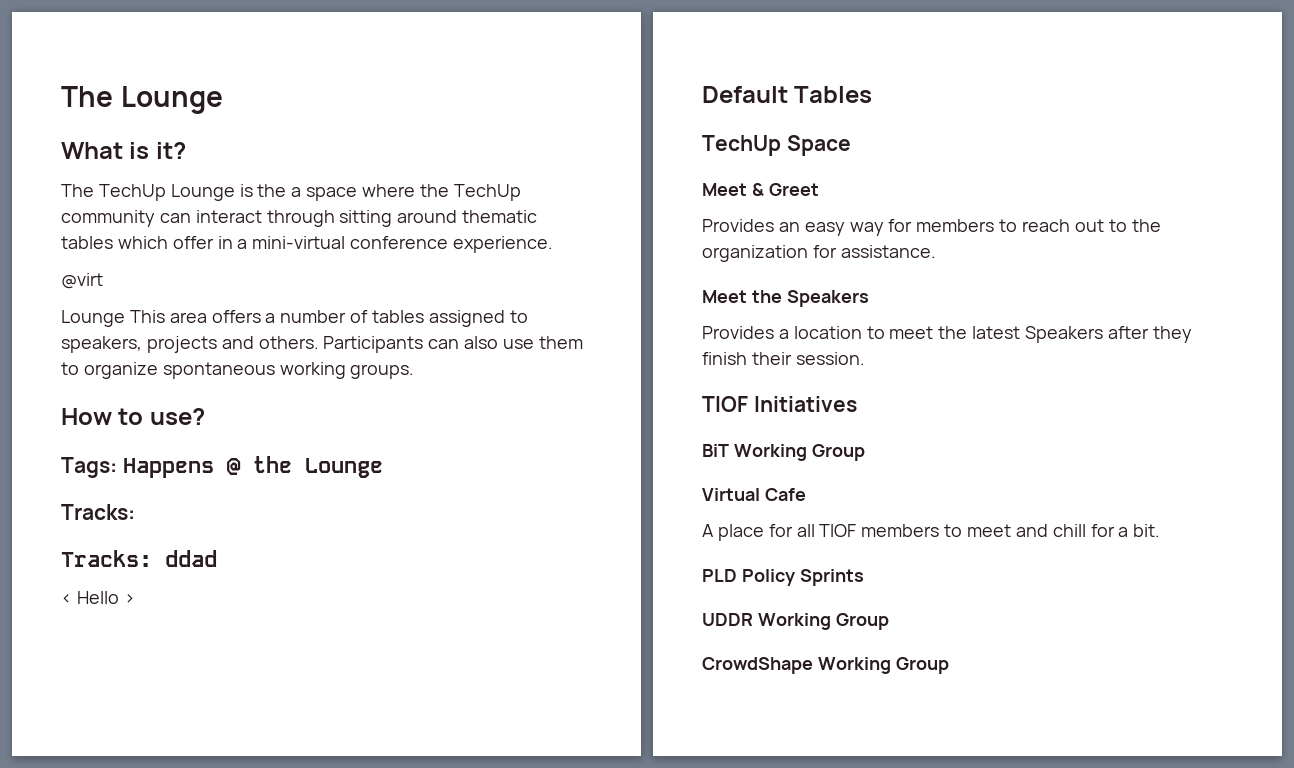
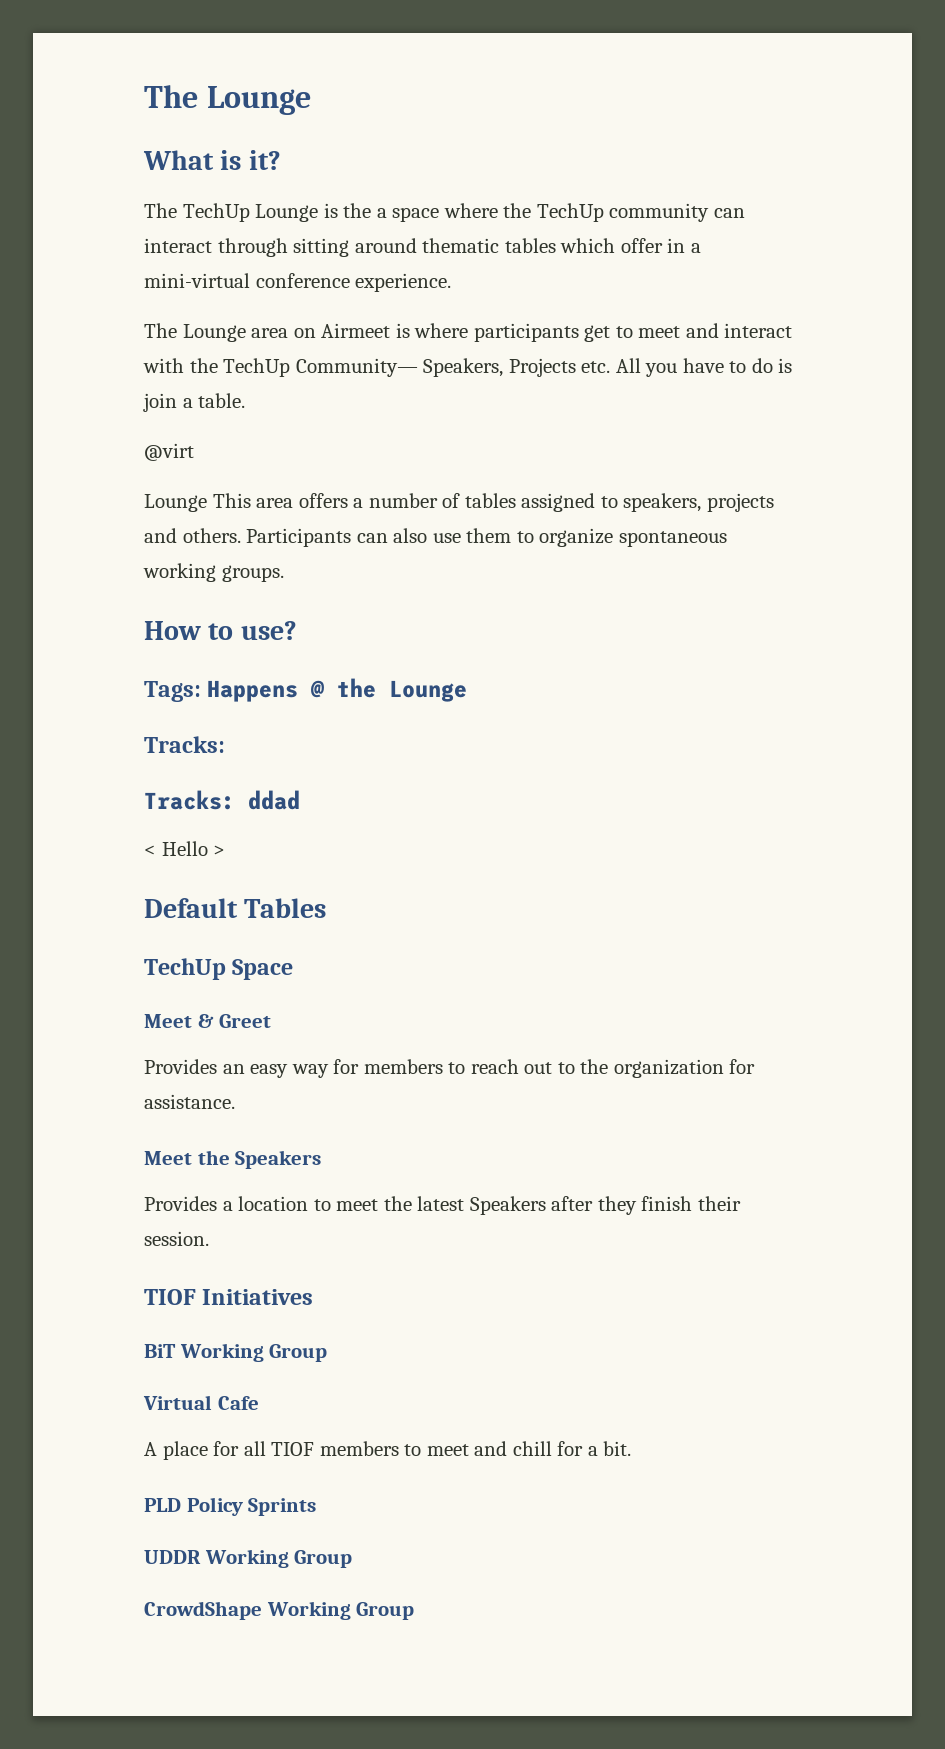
(554, 244) none -> [144,323,793,342] [143,358,793,377] [143,393,246,412] // The Lounge area on Airmeet is where participants get to meet and interact with the TechUp Community— Speakers, Projects etc. All you have to do is join a table.

